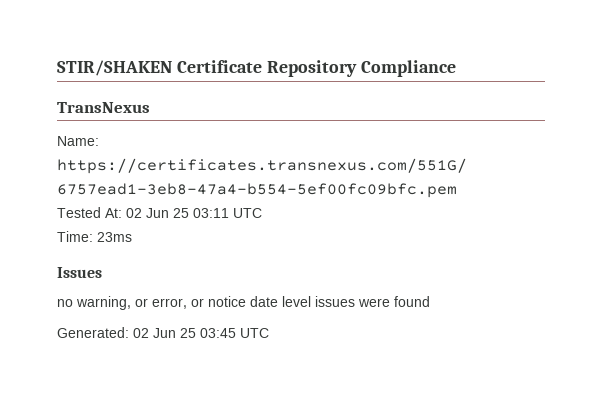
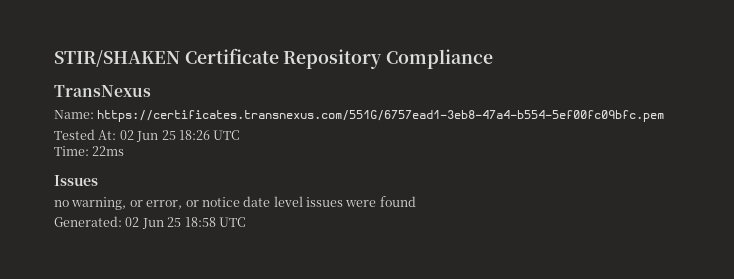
[193,208,229,218] 03:11 -> [178,130,210,140] 18:26
[97,232,132,242] 23ms -> [92,146,125,156] 22ms
[200,328,236,338] 03:45 -> [184,217,216,227] 18:58

